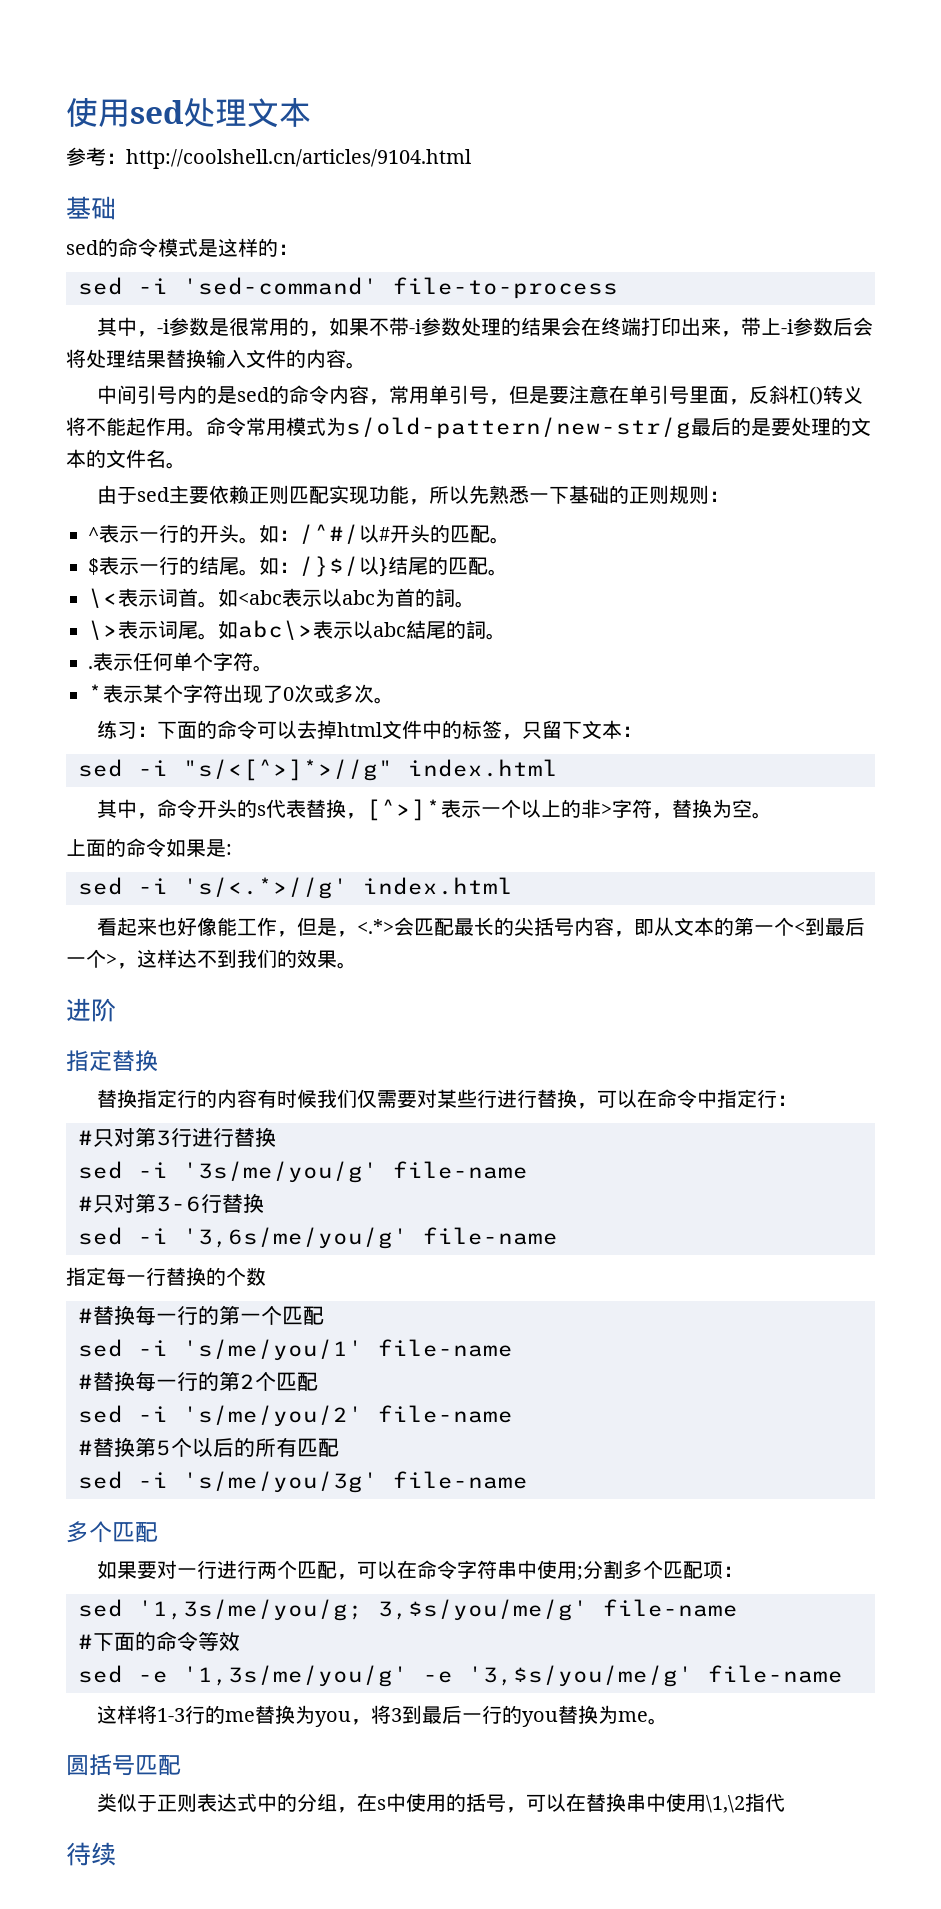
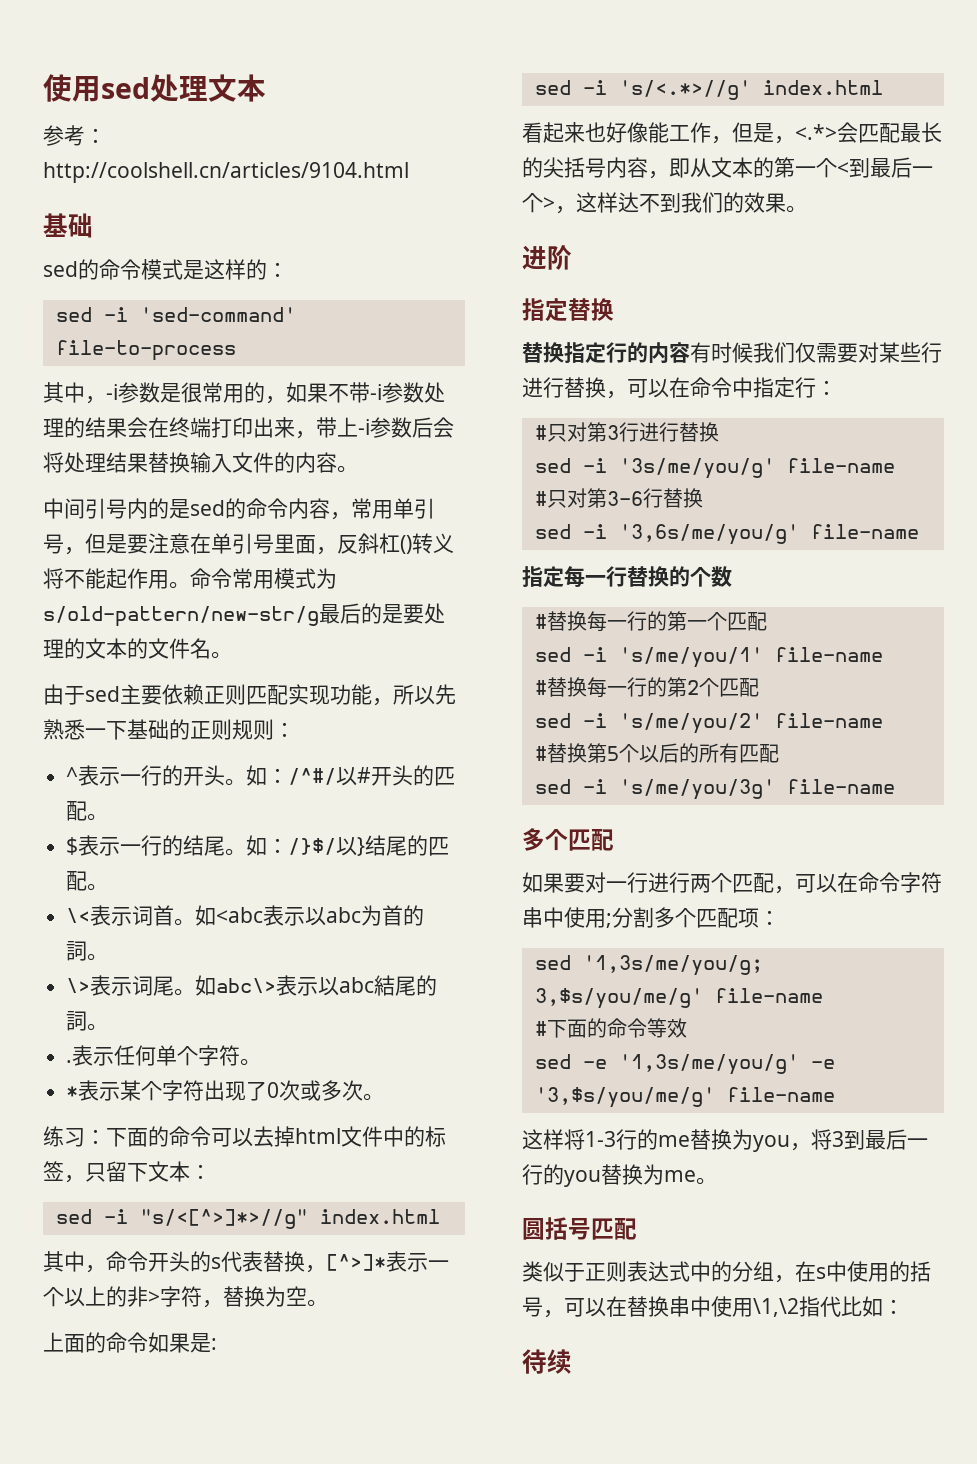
(786, 1802) none -> [841,1296,904,1317] 比如：

